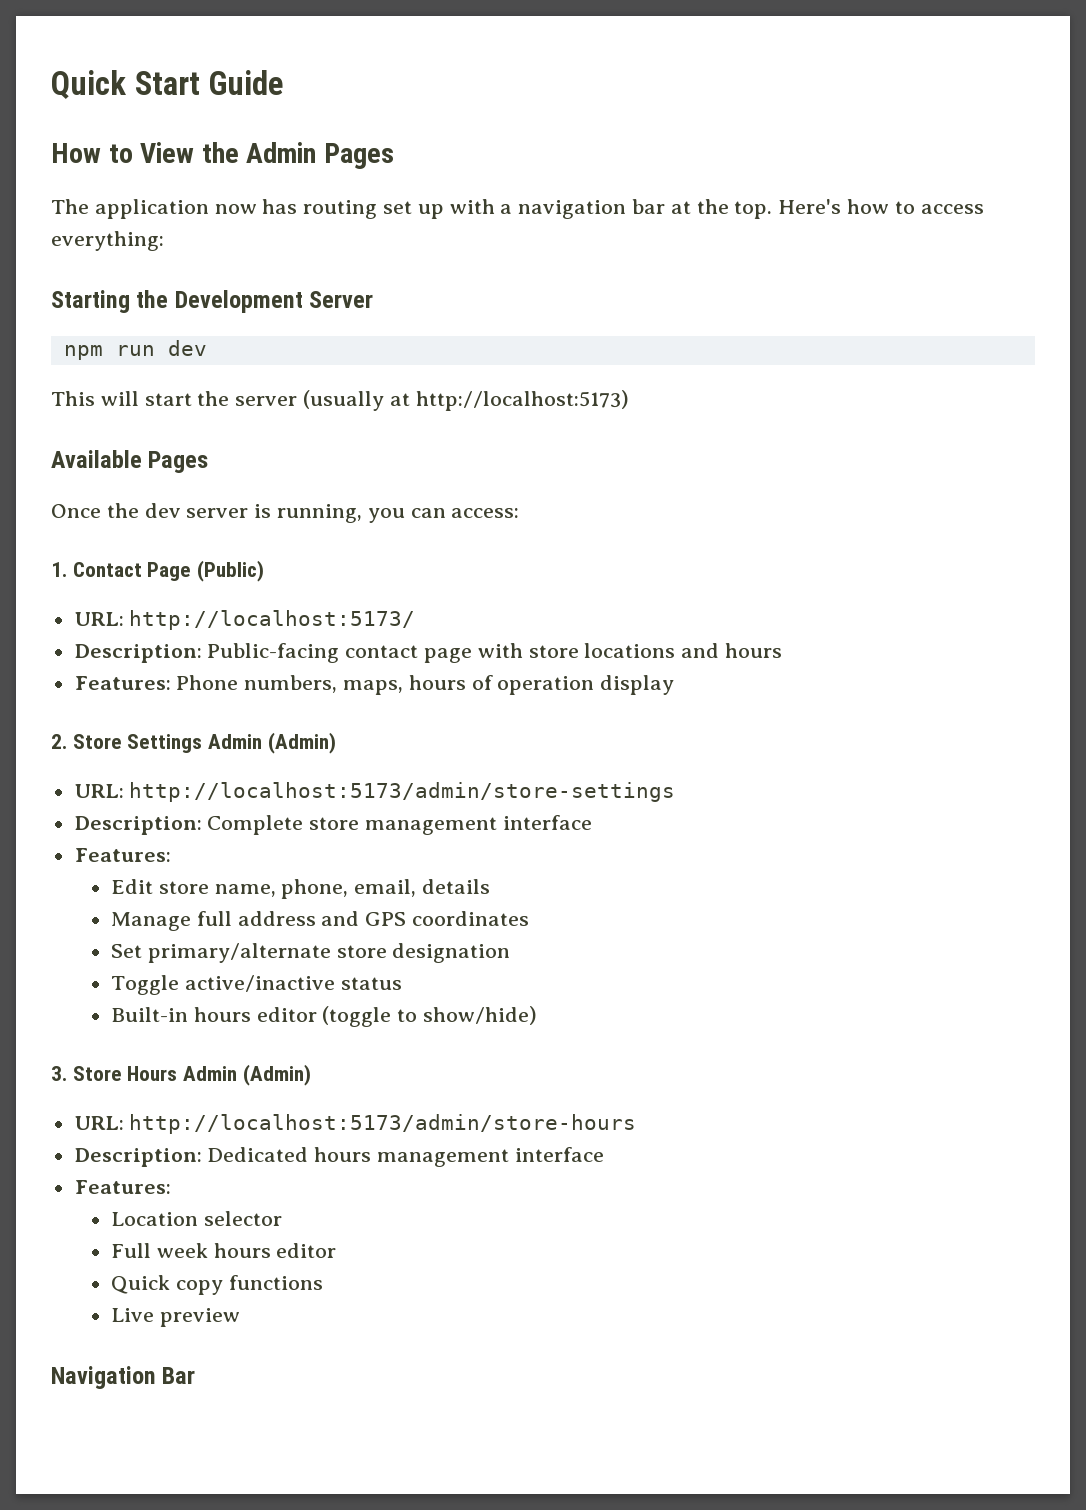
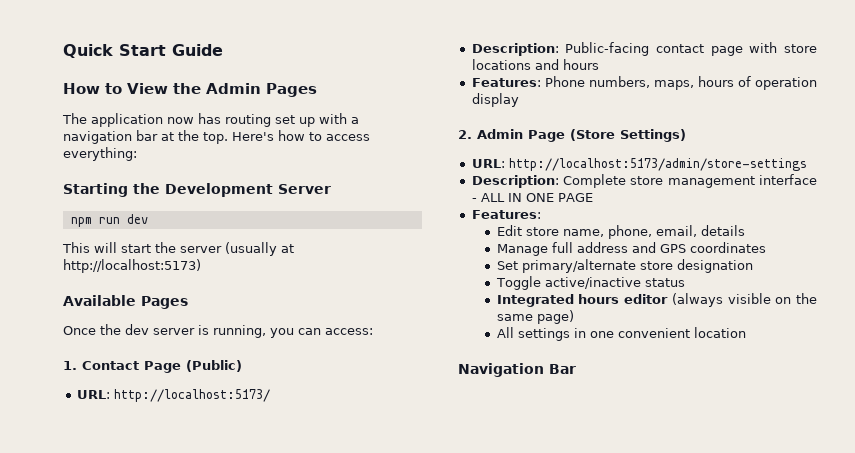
[72,732,336,754] Store Settings Admin (Admin) -> [477,129,686,142] Admin Page (Store Settings)
(592, 822) none -> [471,193,593,202] - ALL IN ONE PAGE
[110,1006,537,1027] [51,1064,311,1086] [74,1114,637,1134] [74,1147,604,1167] [74,1180,171,1194] [110,1211,282,1226] [110,1243,337,1258] [110,1275,323,1295] [110,1308,240,1327] Built-in hours editor (toggle to show/hide) // 3. Store Hours Admin (Admin) // URL: http://localhost:5173/admin/store-hours // Description: Dedicated hours management interface // Features: // Location selector // Full week hours editor // Quick copy functions // Live preview -> [496,293,817,307] [496,310,574,324] [496,327,746,341] Integrated hours editor (always visible on the same page) // All settings in one convenient location

